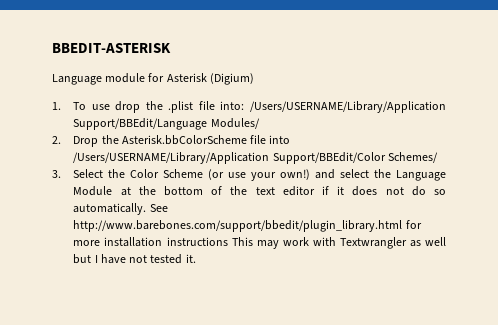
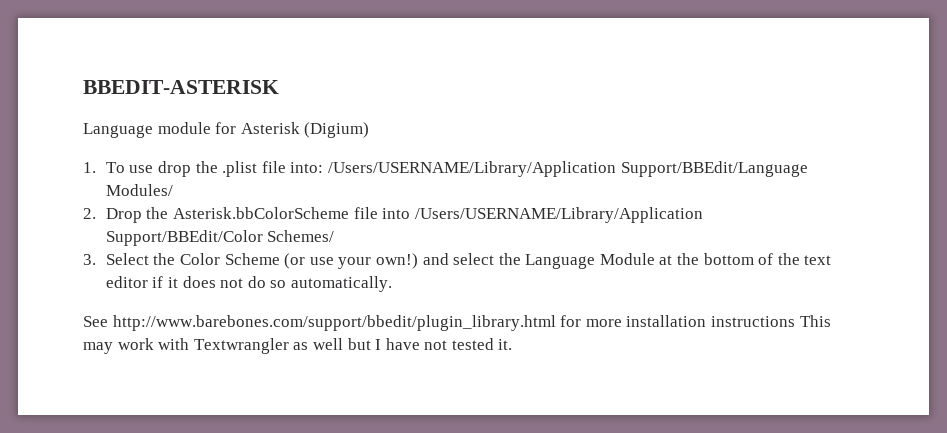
(147, 209) none -> (392, 284) //

